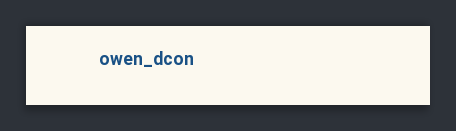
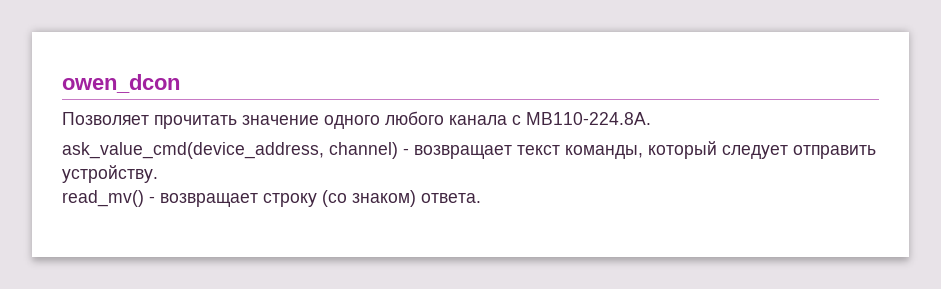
(194, 59) none -> [62,111,651,129] [62,141,876,159] [62,165,158,183] [62,190,481,207] // Позволяет прочитать значение одного любого канала с МВ110-224.8А. // ask_value_cmd(device_address, channel) - возвращает текст команды, который следует отправить устройству. // read_mv() - возвращает строку (со знаком) ответа.

